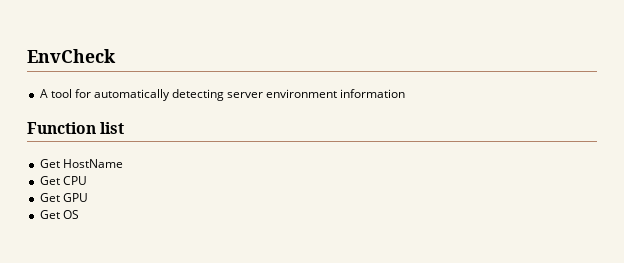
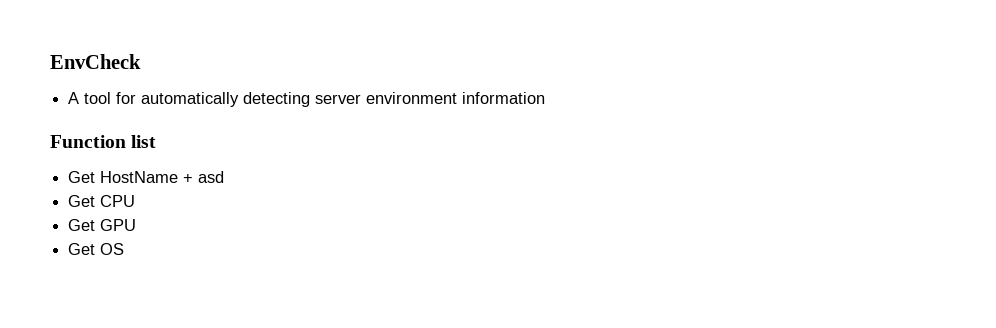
(123, 163) none -> [183,171,225,183] + asd

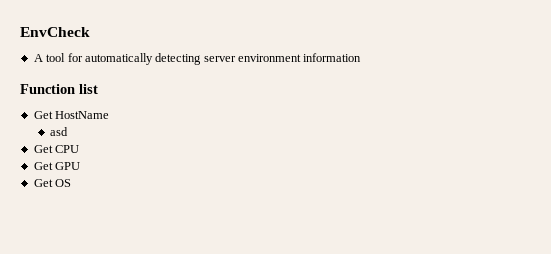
[183,174,194,183] + -> (110, 115) //

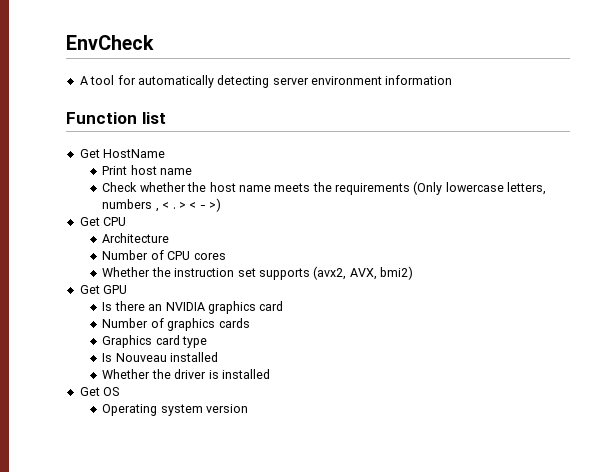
[49,127,68,136] [33,145,80,153] [33,162,81,170] asd // Get CPU // Get GPU -> [102,165,193,175] [102,181,547,195] [102,198,222,212] [79,217,127,226] [102,233,170,243] [102,250,226,260] [102,266,414,280] [79,285,128,294] [102,301,284,314] [102,318,250,331] [102,335,208,348] [102,352,219,362] [102,369,270,379] Print host name // Check whether the host name meets the requirements (Only lowercase letters, numbers , < . > < - >) // Get CPU // Architecture // Number of CPU cores // Whether the instruction set supports (avx2, AVX, bmi2) // Get GPU // Is there an NVIDIA graphics card // Number of graphics cards // Graphics card type // Is Nouveau installed // Whether the driver is installed
(72, 183) none -> [102,404,249,416] // Operating system version

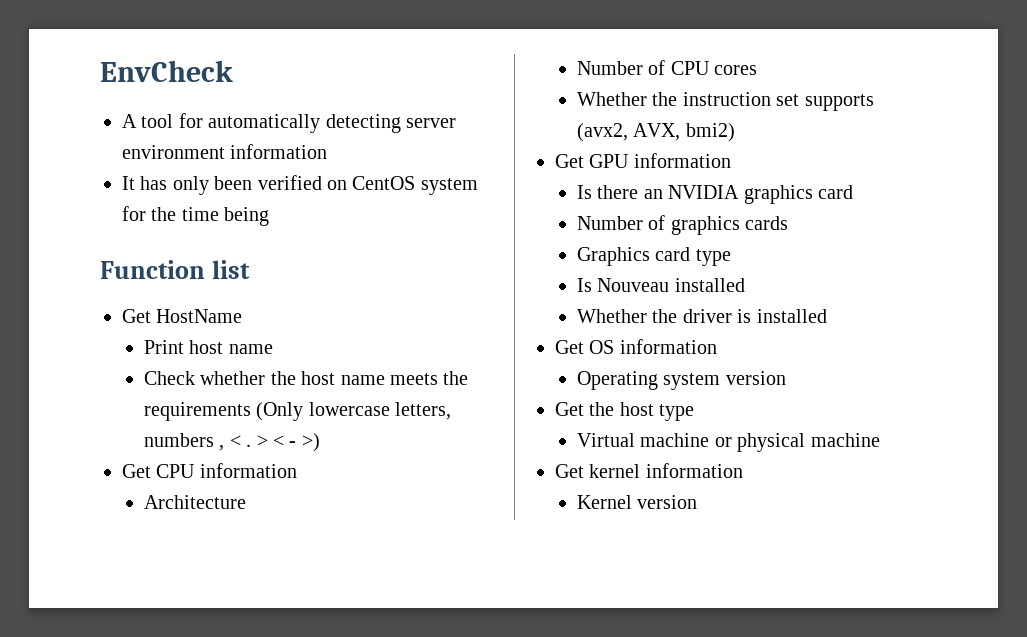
(453, 80) none -> [122,175,478,195] [122,206,270,226] // It has only been verified on CentOS system for the time being
(127, 221) none -> [199,463,297,478] information
(128, 289) none -> [633,153,731,168] information
(120, 391) none -> [619,339,717,354] information
(249, 408) none -> [555,402,695,421] [577,433,880,452] [555,463,743,478] [577,495,698,509] // Get the host type // Virtual machine or physical machine // Get kernel information // Kernel version

